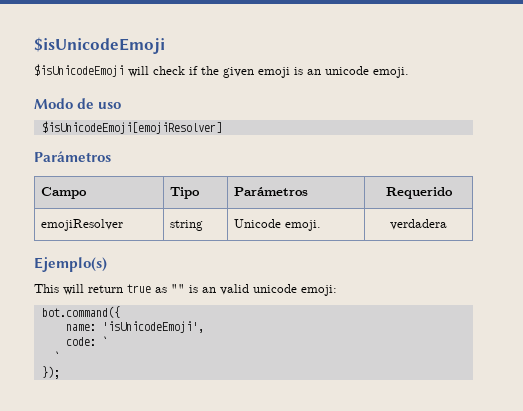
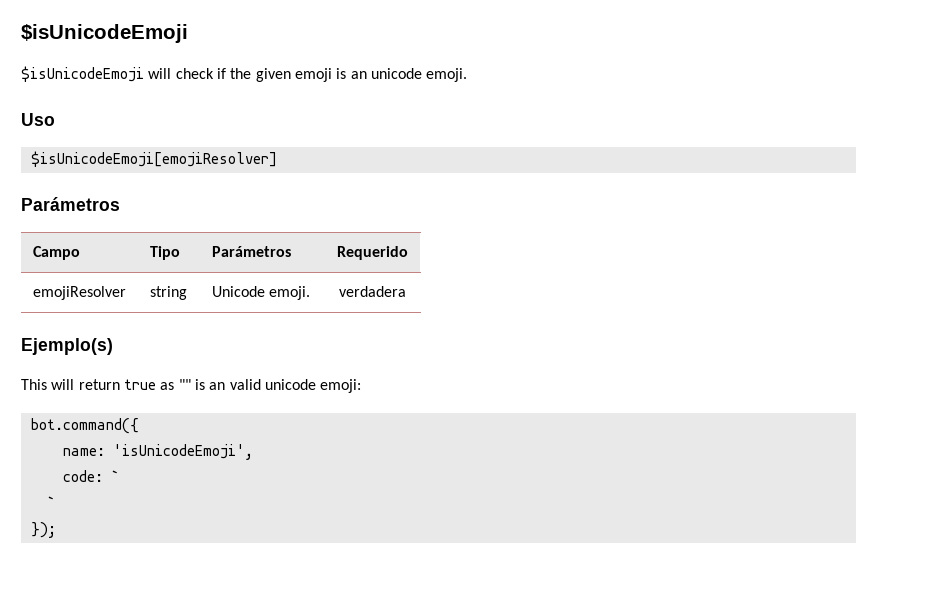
[34,98,122,109] Modo de uso -> [21,113,55,126] Uso

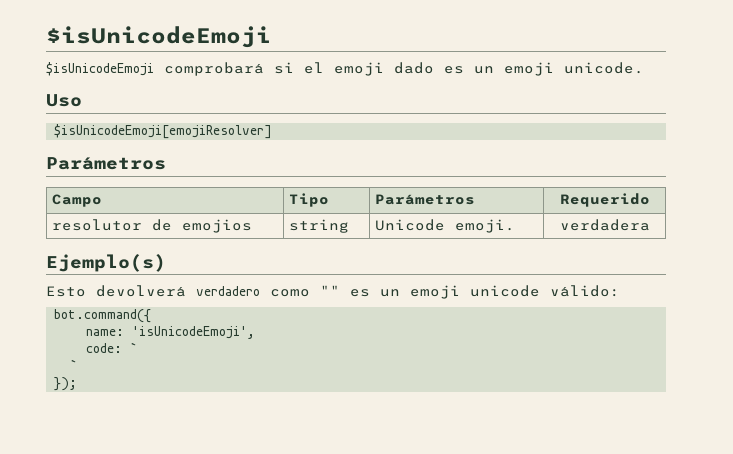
[148,68,468,82] will check if the given emoji is an unicode emoji. -> [164,62,644,76] comprobará si el emoji dado es un emoji unicode.
[32,286,126,300] emojiResolver -> [52,219,253,233] resolutor de emojios
[21,379,362,393] This will return true as "" is an valid unicode emoji: -> [46,285,620,299] Esto devolverá verdadero como "" es un emoji unicode válido:

